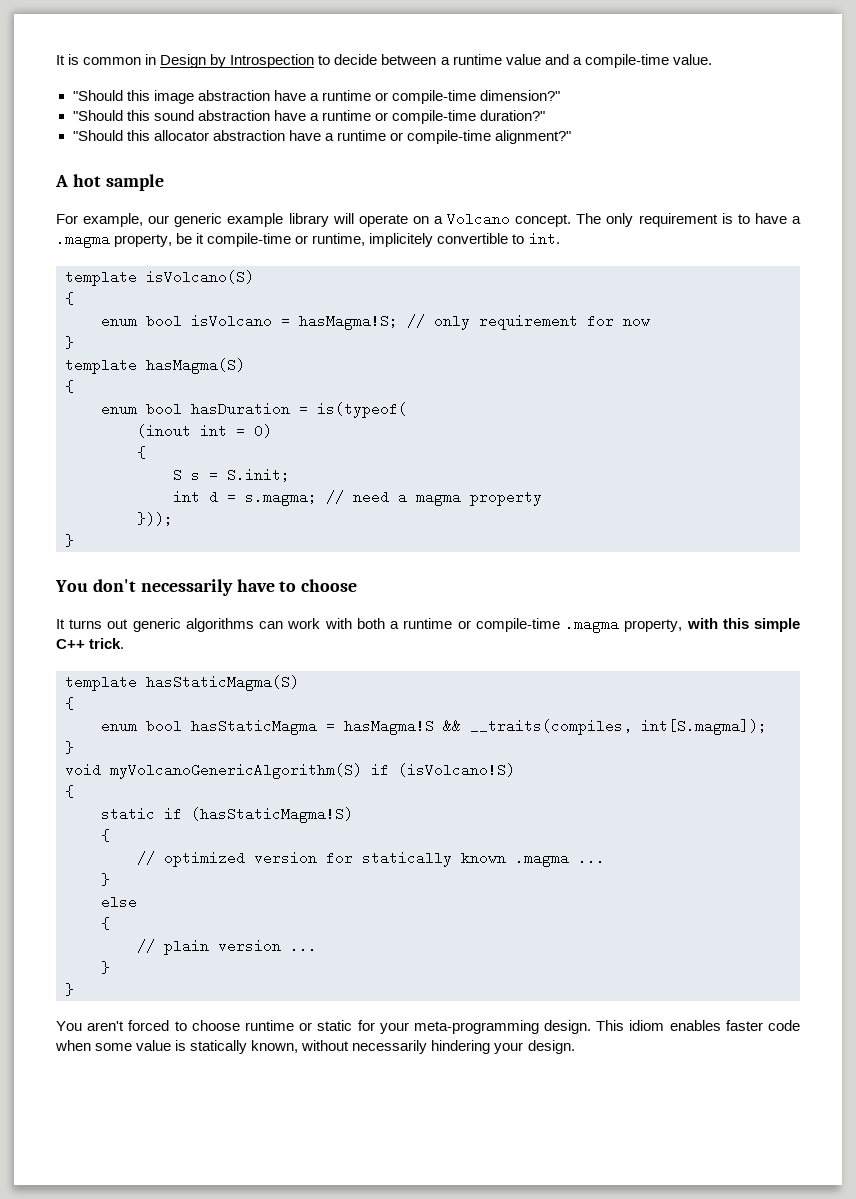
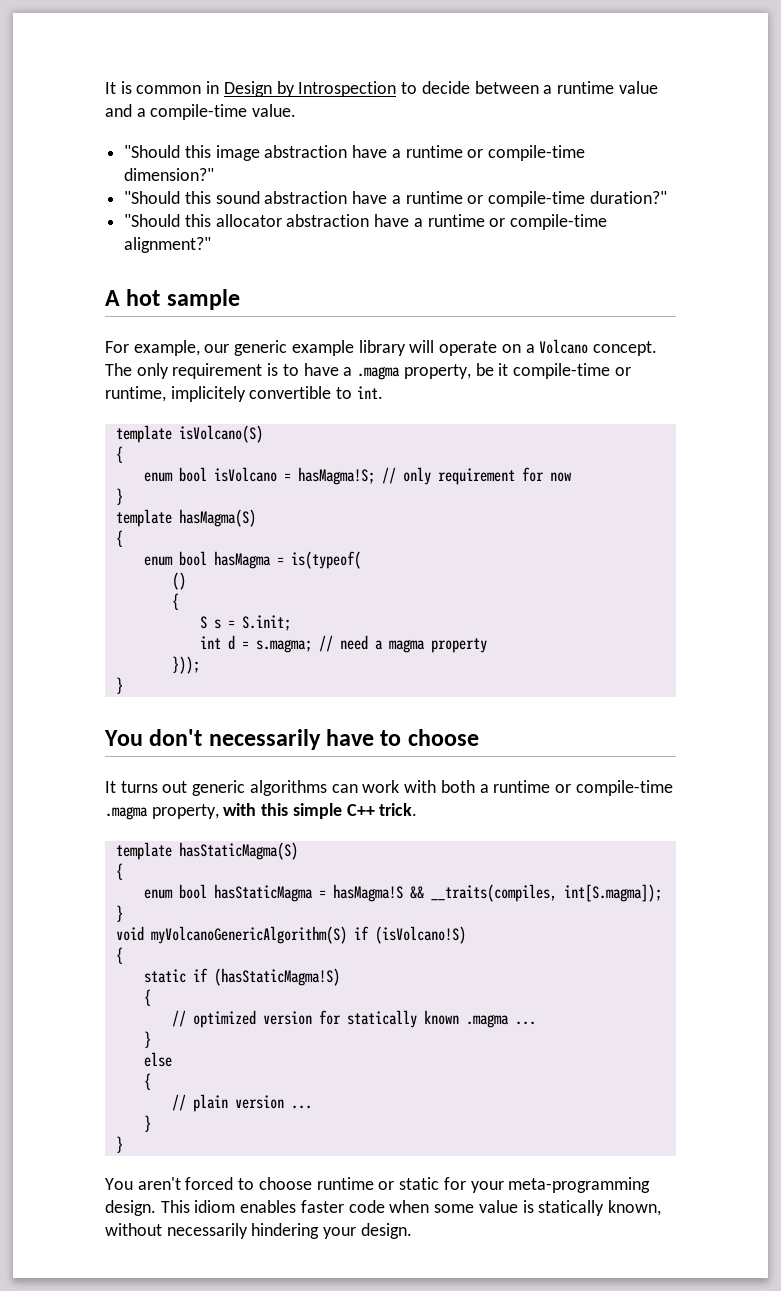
[191,402,290,416] hasDuration -> [213,551,271,569] hasMagma
[137,424,272,438] (inout int = 0) -> [171,572,186,590] ()

